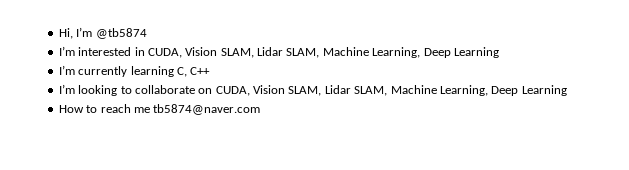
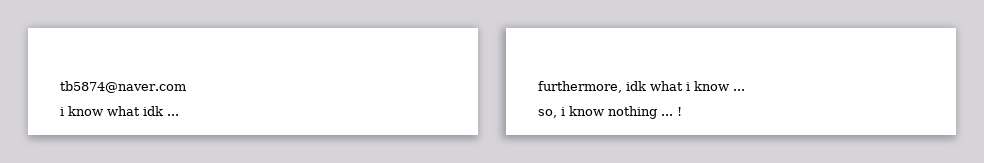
[58,27,147,39] [58,46,499,58] [58,65,211,77] [58,84,567,96] [58,104,261,115] Hi, I’m @tb5874 // I’m interested in CUDA, Vision SLAM, Lidar SLAM, Machine Learning, Deep Learning // I’m currently learning C, C++ // I’m looking to collaborate on CUDA, Vision SLAM, Lidar SLAM, Machine Learning, Deep Learning // How to reach me tb5874@naver.com -> [60,81,186,93] [60,106,179,116] [538,81,745,93] [538,106,682,119] tb5874@naver.com // i know what idk ... // furthermore, idk what i know ... // so, i know nothing ... !

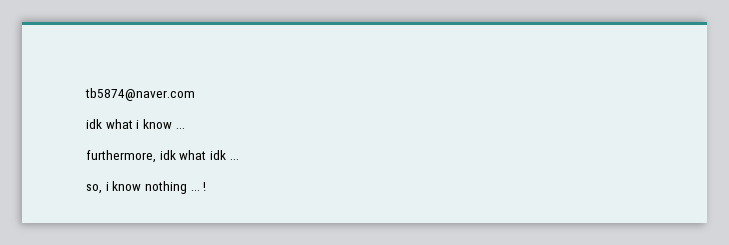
[60,106,163,116] i know what idk -> [86,119,172,129] idk what i know
[686,81,729,91] i know -> [209,150,226,160] idk

